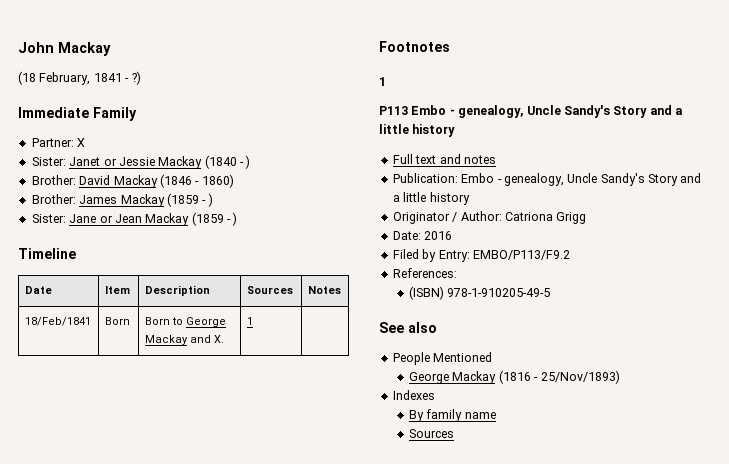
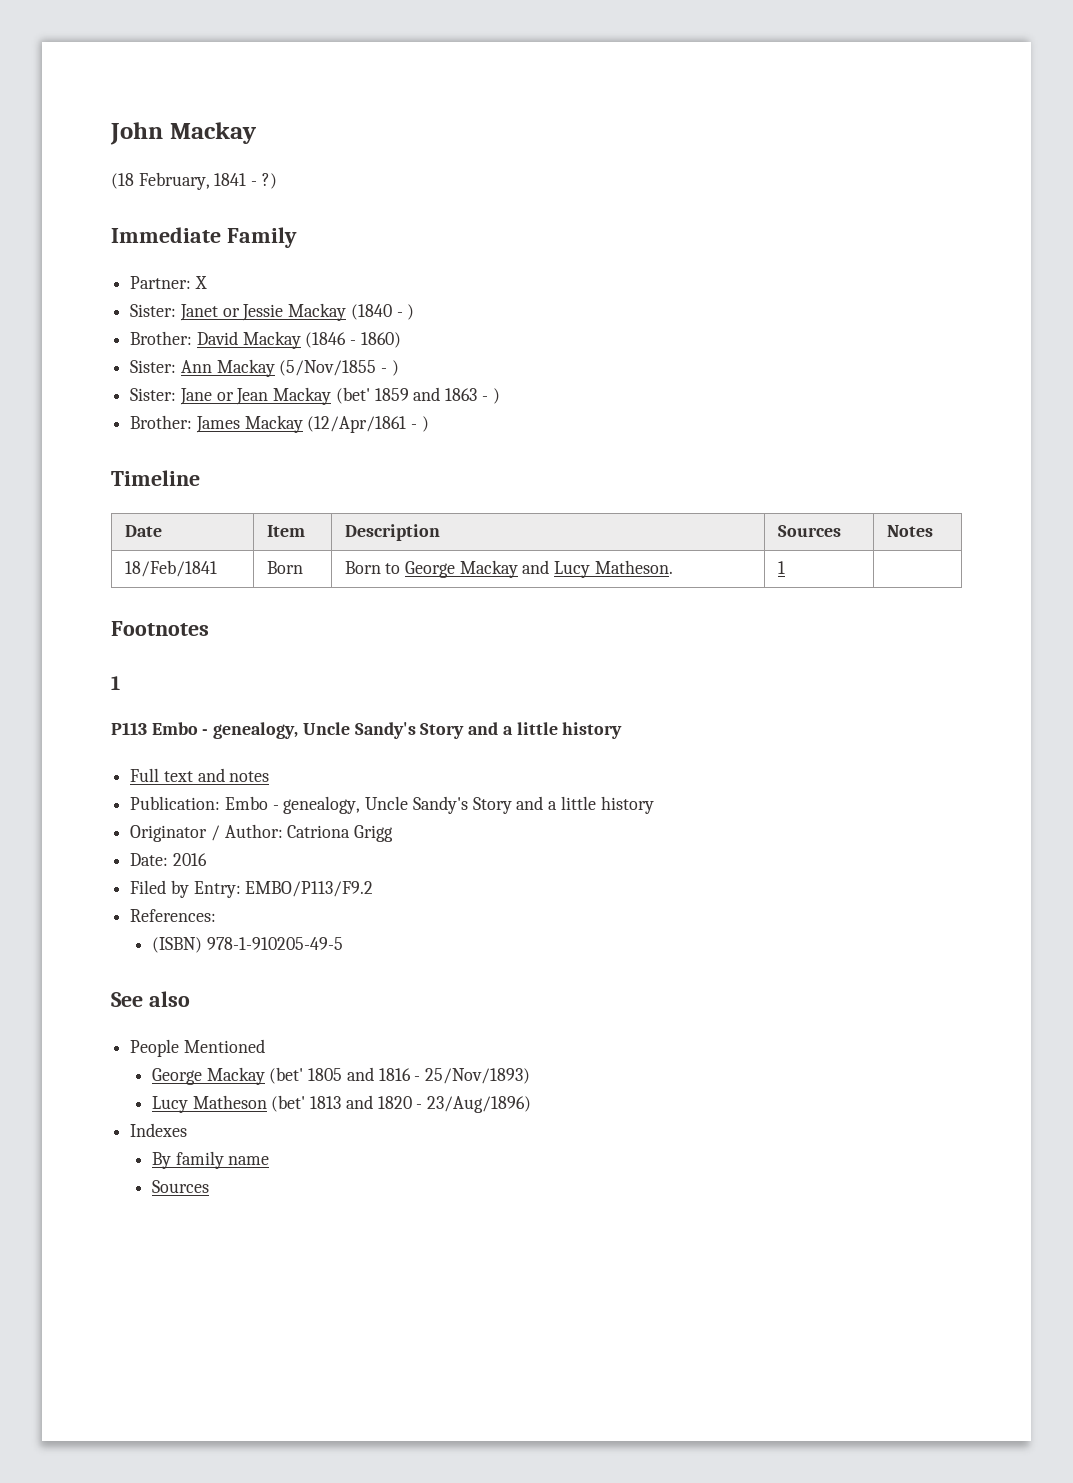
[31,193,199,207] Brother: James Mackay (1859 -> [130,359,377,377] Sister: Ann Mackay (5/Nov/1855
[191,212,224,226] (1859 -> [335,387,500,404] [130,415,407,433] (bet' 1859 and 1863 - ) // Brother: James Mackay (12/Apr/1861
[213,335,224,343] X. -> [554,560,673,578] Lucy Matheson.
[498,370,620,384] (1816 - 25/Nov/1893) -> [269,1067,530,1084] [151,1095,531,1113] (bet' 1805 and 1816 - 25/Nov/1893) // Lucy Matheson (bet' 1813 and 1820 - 23/Aug/1896)

